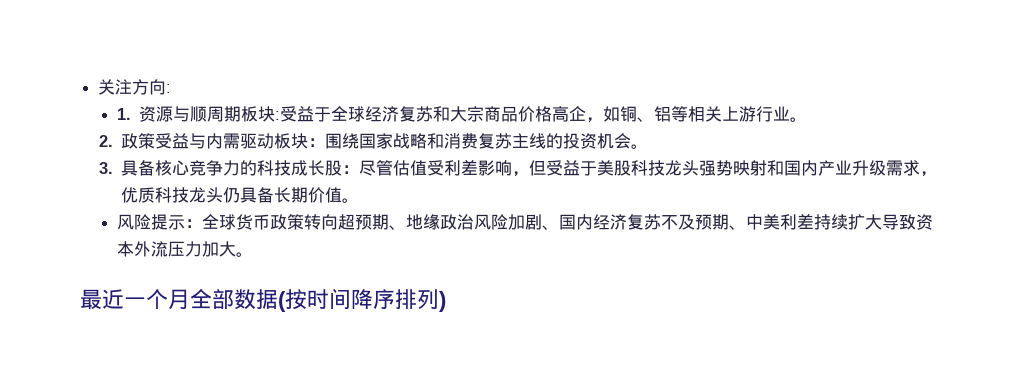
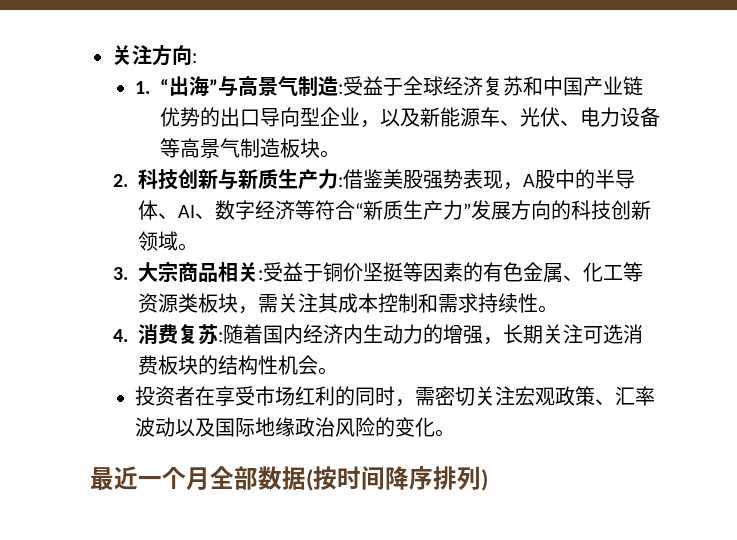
[139,106,276,122] 资源与顺周期板块 -> [160,76,339,97] “出海”与高景气制造
[450,106,808,123] [98,133,649,149] [98,160,938,177] [121,187,360,203] [117,214,934,230] [117,241,237,257] 大宗商品价格高企，如铜、铝等相关上游行业。 // 2.政策受益与内需驱动板块：围绕国家战略和消费复苏主线的投资机会。 // 3.具备核心竞争力的科技成长股：尽管估值受利差影响，但受益于美股科技龙头强势映射和国内产业升级需求，优质科技龙头仍具备长期价值。 // 风险提示：全球货币政策转向超预期、地缘政治风险加剧、国内经济复苏不及预期、中美利差持续扩大导致资本外流压力加大 -> [543,76,644,96] [160,107,661,128] [160,138,341,158] [113,169,636,190] [138,200,652,220] [138,231,199,251] [113,262,644,283] [138,293,559,314] [113,324,644,345] [138,355,339,375] [135,386,656,407] [135,417,436,437] 中国产业链优势的出口导向型企业，以及新能源车、光伏、电力设备等高景气制造板块。 // 2.科技创新与新质生产力:借鉴美股强势表现，A股中的半导体、AI、数字经济等符合“新质生产力”发展方向的科技创新领域。 // 3.大宗商品相关:受益于铜价坚挺等因素的有色金属、化工等资源类板块，需关注其成本控制和需求持续性。 // 4.消费复苏:随着国内经济内生动力的增强，长期关注可选消费板块的结构性机会。 // 投资者在享受市场红利的同时，需密切关注宏观政策、汇率波动以及国际地缘政治风险的变化

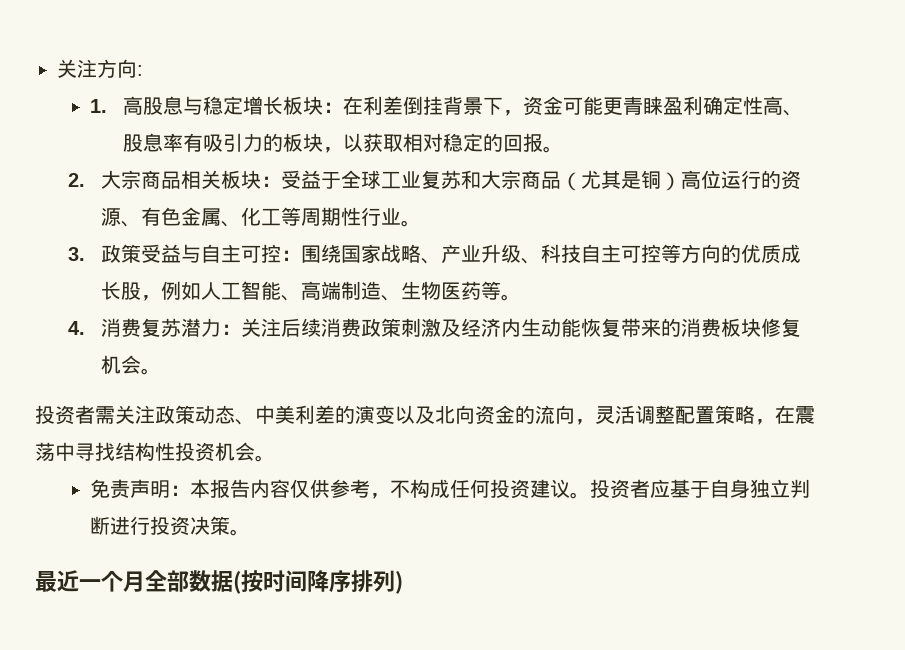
[160,76,644,97] [160,107,661,128] [160,138,341,158] [113,169,636,190] [138,200,652,220] [138,231,199,251] [113,267,129,280] “出海”与高景气制造:受益于全球经济复苏和中国产业链优势的出口导向型企业，以及新能源车、光伏、电力设备等高景气制造板块。 // 2.科技创新与新质生产力:借鉴美股强势表现，A股中的半导体、AI、数字经济等符合“新质生产力”发展方向的科技创新领域。 // 3. -> [123,96,804,116] [123,133,564,153] [68,173,86,187] 高股息与稳定增长板块：在利差倒挂背景下，资金可能更青睐盈利确定性高、股息率有吸引力的板块，以获取相对稳定的回报。 // 2.
[258,262,644,283] [138,293,559,314] [113,324,644,345] [138,355,339,375] [135,386,656,407] [135,417,436,437] :受益于铜价坚挺等因素的有色金属、化工等资源类板块，需关注其成本控制和需求持续性。 // 4.消费复苏:随着国内经济内生动力的增强，长期关注可选消费板块的结构性机会。 // 投资者在享受市场红利的同时，需密切关注宏观政策、汇率波动以及国际地缘政治风险的变化 -> [221,170,802,191] [101,207,422,227] [68,244,802,264] [101,281,522,301] [68,318,802,337] [101,355,162,375] [35,405,815,425] [35,442,275,462] [90,479,811,499] [90,516,231,536] 板块：受益于全球工业复苏和大宗商品（尤其是铜）高位运行的资源、有色金属、化工等周期性行业。 // 3.政策受益与自主可控：围绕国家战略、产业升级、科技自主可控等方向的优质成长股，例如人工智能、高端制造、生物医药等。 // 4.消费复苏潜力：关注后续消费政策刺激及经济内生动能恢复带来的消费板块修复机会。 // 投资者需关注政策动态、中美利差的演变以及北向资金的流向，灵活调整配置策略，在震荡中寻找结构性投资机会。 // 免责声明：本报告内容仅供参考，不构成任何投资建议。投资者应基于自身独立判断进行投资决策

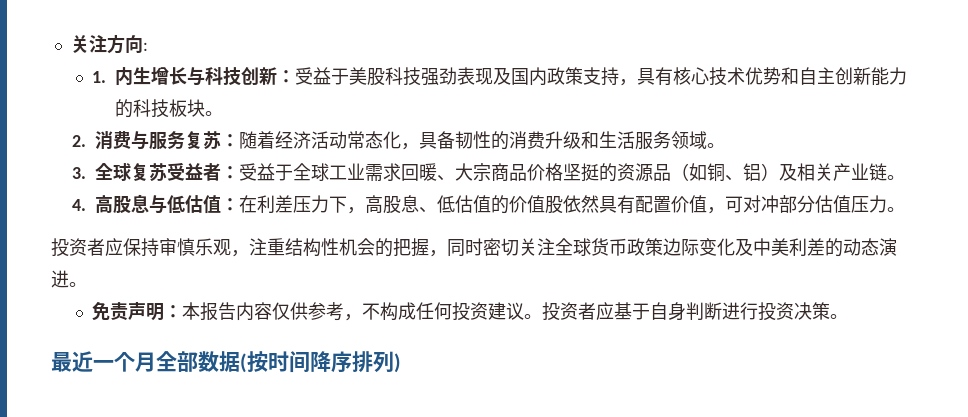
[123,96,804,116] [123,133,564,153] [68,170,802,191] [101,207,422,227] [68,244,802,264] [101,281,522,301] [68,318,802,337] [101,355,162,375] [35,405,815,425] [35,442,255,462] 高股息与稳定增长板块：在利差倒挂背景下，资金可能更青睐盈利确定性高、股息率有吸引力的板块，以获取相对稳定的回报。 // 2.大宗商品相关板块：受益于全球工业复苏和大宗商品（尤其是铜）高位运行的资源、有色金属、化工等周期性行业。 // 3.政策受益与自主可控：围绕国家战略、产业升级、科技自主可控等方向的优质成长股，例如人工智能、高端制造、生物医药等。 // 4.消费复苏潜力：关注后续消费政策刺激及经济内生动能恢复带来的消费板块修复机会。 // 投资者需关注政策动态、中美利差的演变以及北向资金的流向，灵活调整配置策略，在震荡中寻找结构性投资机会 -> [115,67,908,86] [115,99,224,118] [72,131,726,150] [72,162,906,182] [72,194,906,214] [51,238,897,257] [51,270,69,288] 内生增长与科技创新：受益于美股科技强劲表现及国内政策支持，具有核心技术优势和自主创新能力的科技板块。 // 2.消费与服务复苏：随着经济活动常态化，具备韧性的消费升级和生活服务领域。 // 3.全球复苏受益者：受益于全球工业需求回暖、大宗商品价格坚挺的资源品（如铜、铝）及相关产业链。 // 4.高股息与低估值：在利差压力下，高股息、低估值的价值股依然具有配置价值，可对冲部分估值压力。 // 投资者应保持审慎乐观，注重结构性机会的把握，同时密切关注全球货币政策边际变化及中美利差的动态演进
[750,479,791,498] 独立 -> (687, 311) none

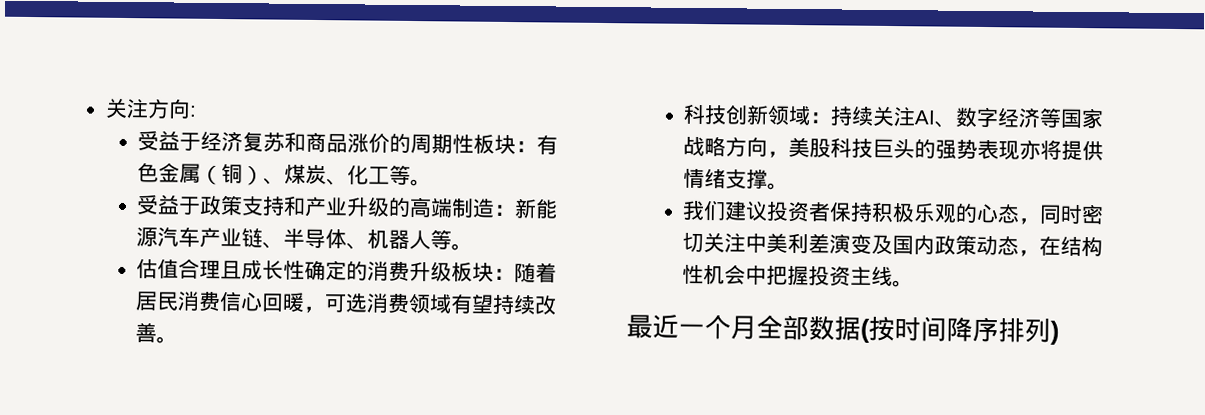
[92,67,908,86] [115,99,224,118] [72,131,726,150] [72,162,906,182] [72,194,906,214] [51,238,897,257] [51,270,87,288] [92,301,831,321] 1.内生增长与科技创新：受益于美股科技强劲表现及国内政策支持，具有核心技术优势和自主创新能力的科技板块。 // 2.消费与服务复苏：随着经济活动常态化，具备韧性的消费升级和生活服务领域。 // 3.全球复苏受益者：受益于全球工业需求回暖、大宗商品价格坚挺的资源品（如铜、铝）及相关产业链。 // 4.高股息与低估值：在利差压力下，高股息、低估值的价值股依然具有配置价值，可对冲部分估值压力。 // 投资者应保持审慎乐观，注重结构性机会的把握，同时密切关注全球货币政策边际变化及中美利差的动态演进。 // 免责声明：本报告内容仅供参考，不构成任何投资建议。投资者应基于自身判断进行投资决策 -> [137,130,559,155] [137,162,433,187] [136,194,559,219] [136,226,474,251] [136,258,558,283] [135,290,558,315] [135,322,179,344] [683,103,1105,129] [683,136,1105,161] [683,168,790,190] [682,199,1105,225] [682,232,1104,257] [682,264,894,287] 受益于经济复苏和商品涨价的周期性板块：有色金属（铜）、煤炭、化工等。 // 受益于政策支持和产业升级的高端制造：新能源汽车产业链、半导体、机器人等。 // 估值合理且成长性确定的消费升级板块：随着居民消费信心回暖，可选消费领域有望持续改善。 // 科技创新领域：持续关注AI、数字经济等国家战略方向，美股科技巨头的强势表现亦将提供情绪支撑。 // 我们建议投资者保持积极乐观的心态，同时密切关注中美利差演变及国内政策动态，在结构性机会中把握投资主线

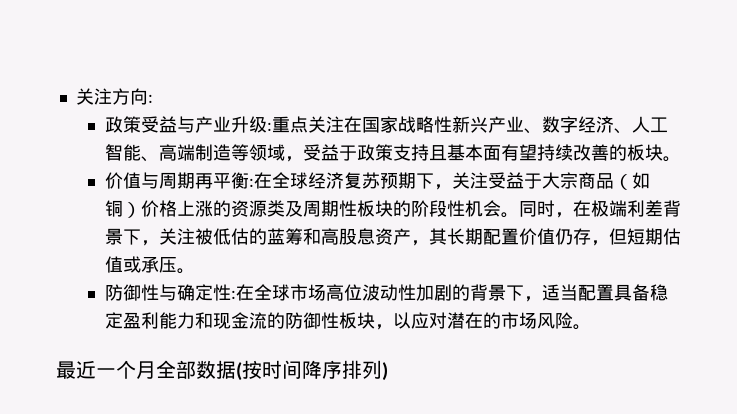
[137,130,559,155] [137,162,433,187] [136,194,559,219] [136,226,474,251] [136,258,558,283] [135,290,453,314] 受益于经济复苏和商品涨价的周期性板块：有色金属（铜）、煤炭、化工等。 // 受益于政策支持和产业升级的高端制造：新能源汽车产业链、半导体、机器人等。 // 估值合理且成长性确定的消费升级板块：随着居民消费信心回暖，可选消费领域 -> [104,116,668,134] [104,144,501,162] 政策受益与产业升级:重点关注在国家战略性新兴产业、数字经济、人工智能、高端制造等领域，受益于政策支持且基本面
[156,336,179,344] [683,103,1105,129] [683,136,1105,161] [683,168,790,190] [682,199,1105,225] [682,232,1104,257] [682,264,894,287] 。 // 科技创新领域：持续关注AI、数字经济等国家战略方向，美股科技巨头的强势表现亦将提供情绪支撑。 // 我们建议投资者保持积极乐观的心态，同时密切关注中美利差演变及国内政策动态，在结构性机会中把握投资主线 -> [608,144,681,162] [104,172,650,190] [104,200,681,218] [104,228,681,246] [104,256,195,274] [104,284,668,302] [104,312,573,330] 的板块。 // 价值与周期再平衡:在全球经济复苏预期下，关注受益于大宗商品（如铜）价格上涨的资源类及周期性板块的阶段性机会。同时，在极端利差背景下，关注被低估的蓝筹和高股息资产，其长期配置价值仍存，但短期估值或承压。 // 防御性与确定性:在全球市场高位波动性加剧的背景下，适当配置具备稳定盈利能力和现金流的防御性板块，以应对潜在的市场风险

